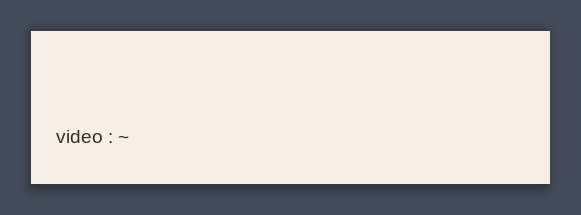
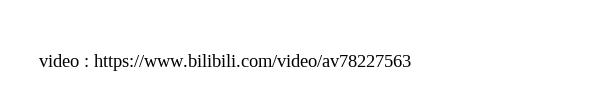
[118,135,130,143] ~ -> [94,54,411,71] https://www.bilibili.com/video/av78227563

